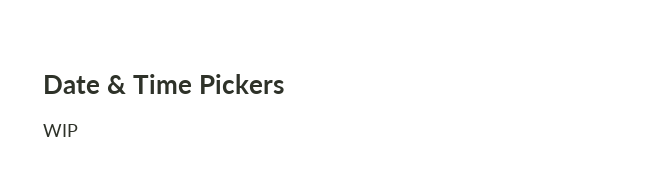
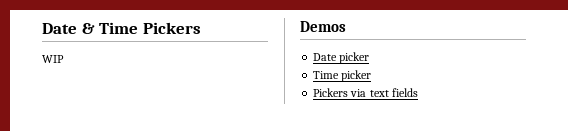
(78, 130) none -> [300,21,346,32] [313,52,370,64] [313,70,372,82] [313,88,418,97] // Demos // Date picker // Time picker // Pickers via text fields

